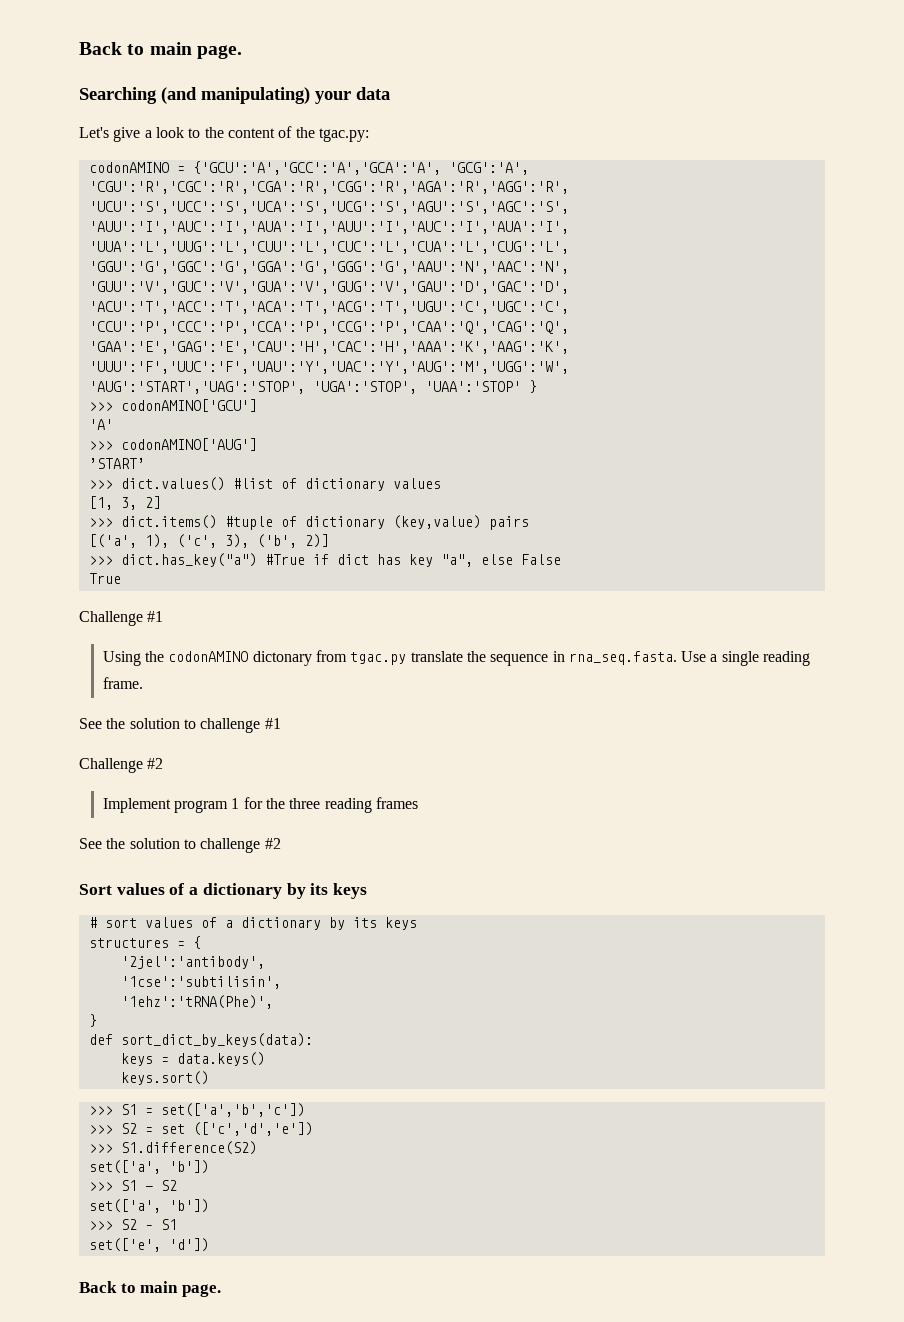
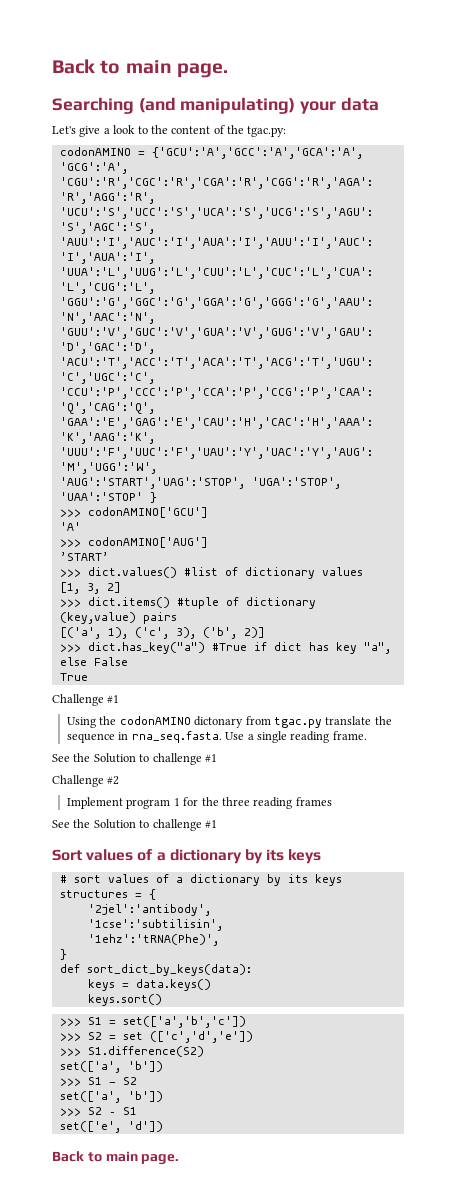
[129,718,180,729] solution -> [93,753,136,763] Solution
[129,838,281,853] solution to challenge #2 -> [93,819,217,831] Solution to challenge #1

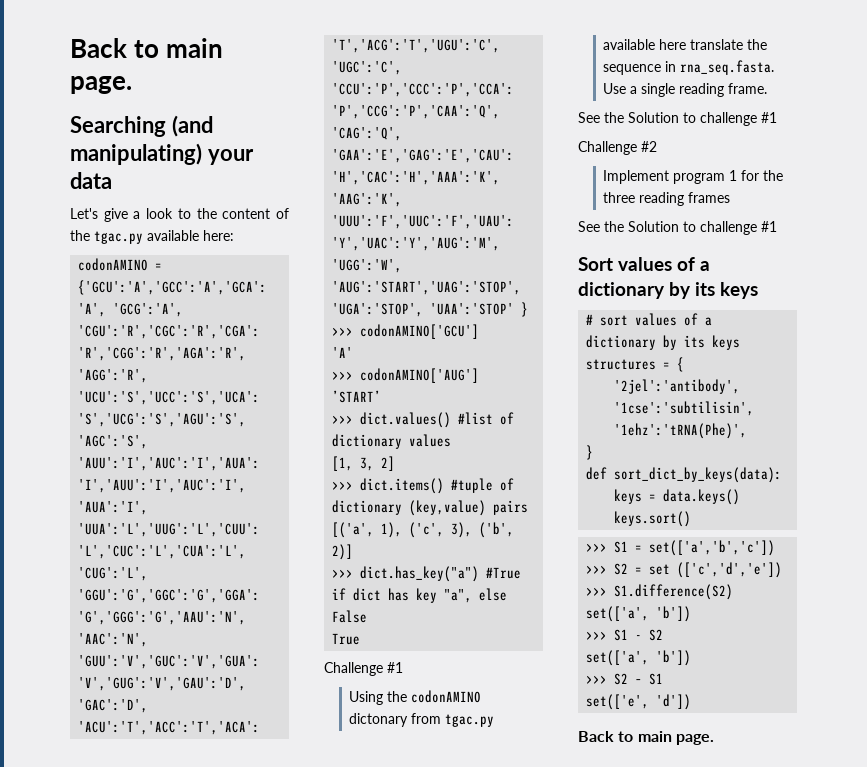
[247,126,287,137] tgac.py: -> [94,230,234,244] tgac.py available here:
(322, 722) none -> [603,39,687,50] available here

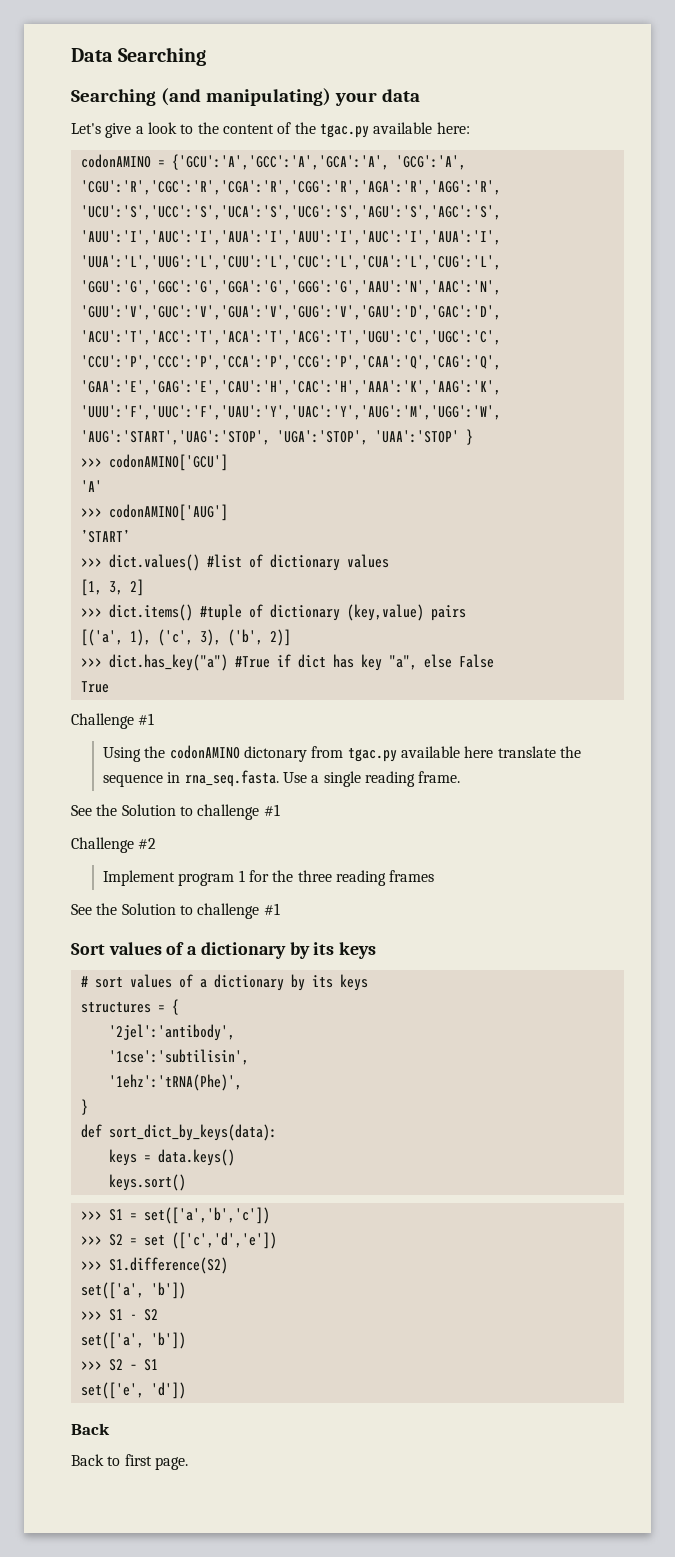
[70,38,223,58] [70,76,132,94] Back to main page. -> [71,47,207,66] Data Searching
[618,731,672,742] to main -> [71,1454,152,1466] // Back to first

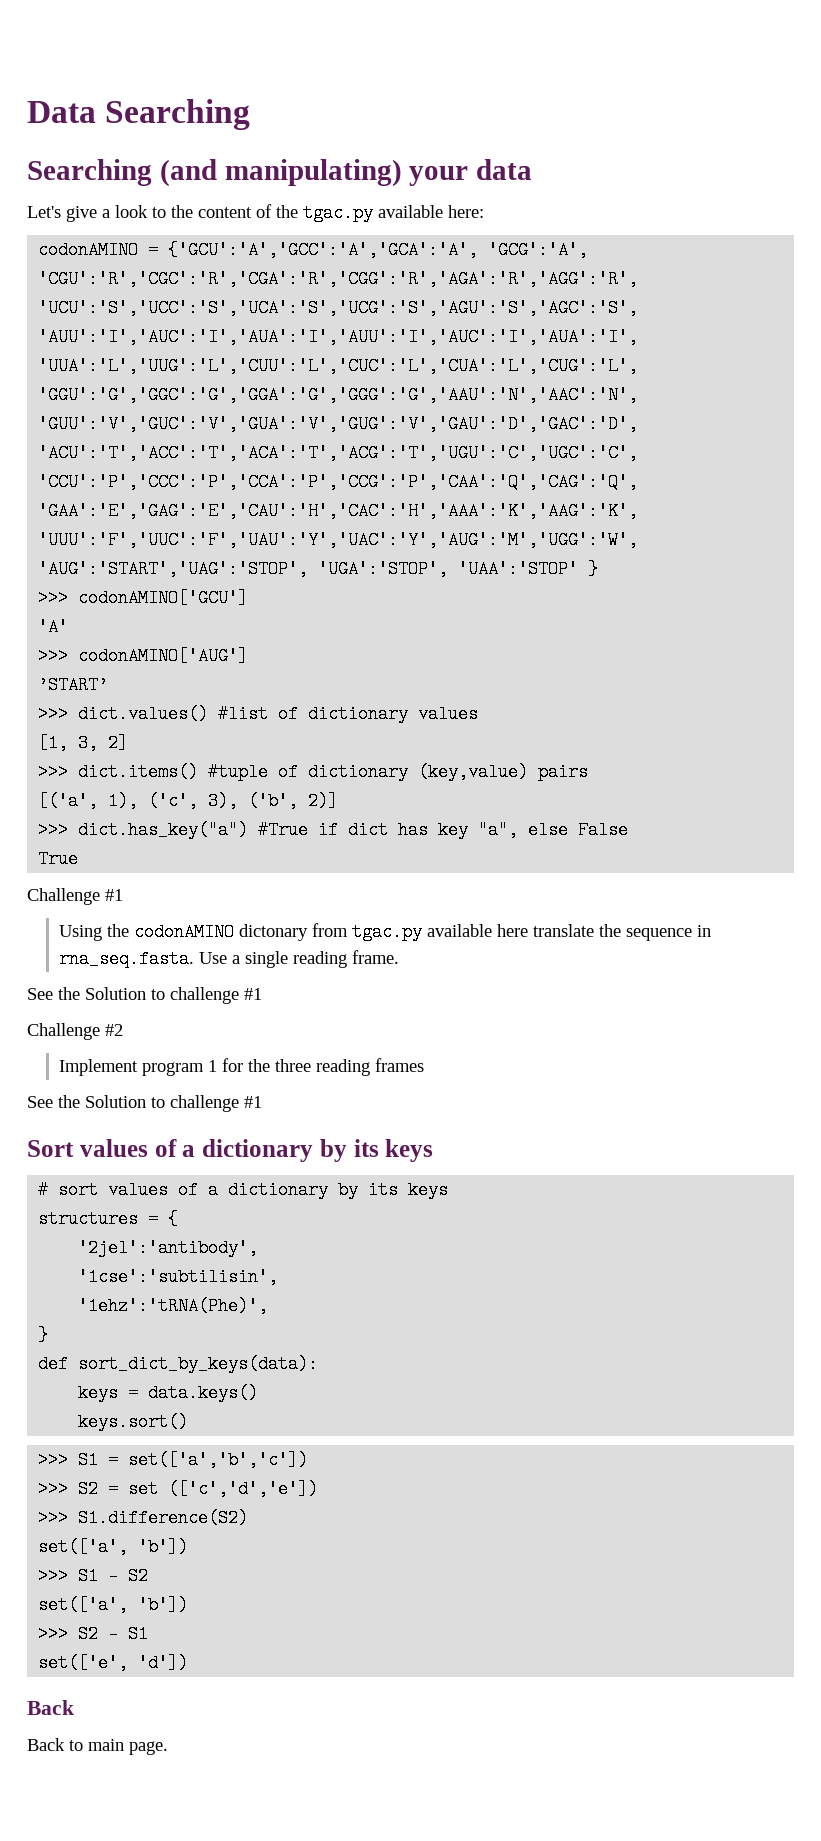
[124,1454,152,1466] first -> [88,1739,124,1751] main

